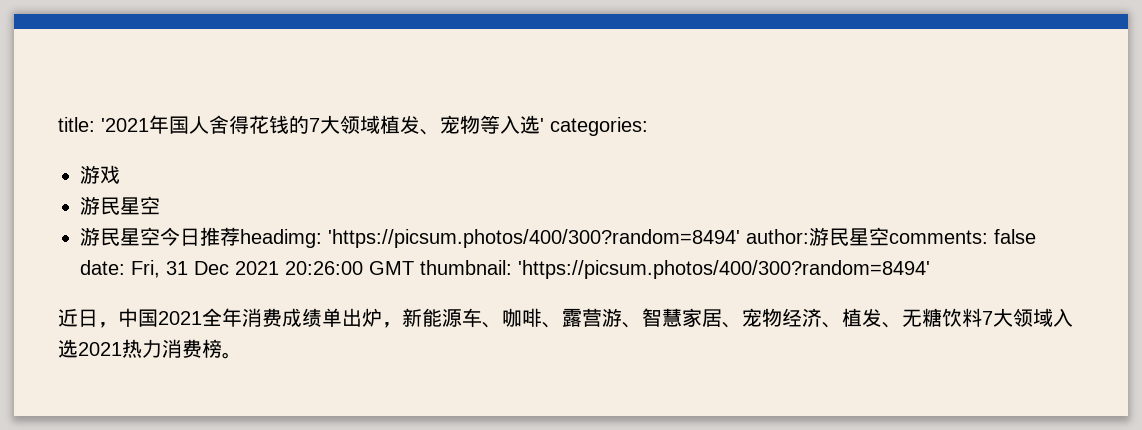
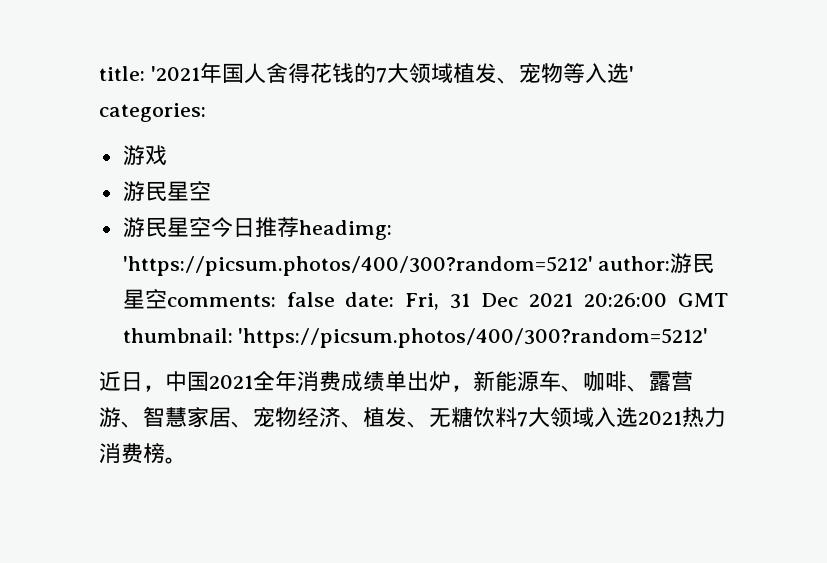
[328,229,740,248] 'https://picsum.photos/400/300?random=8494' -> [122,256,593,276] 'https://picsum.photos/400/300?random=5212'
[518,260,930,279] 'https://picsum.photos/400/300?random=8494' -> [238,328,709,348] 'https://picsum.photos/400/300?random=5212'

